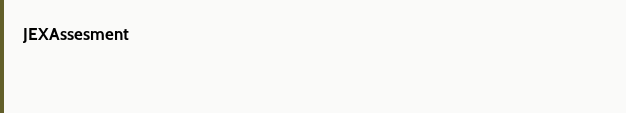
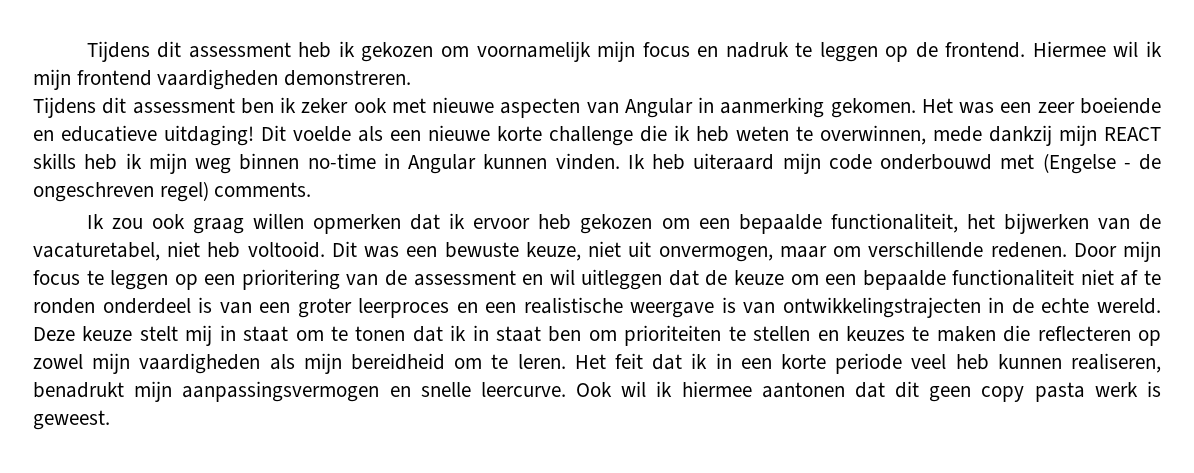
[22,28,129,43] JEXAssesment -> [86,41,1162,62] [33,69,412,90] [33,97,1162,118] [33,125,1161,146] [33,153,1161,174] [33,181,312,202] [86,213,1161,234] [33,241,1161,262] [33,269,1162,290] [33,297,1161,318] [33,325,1161,346] [33,353,1162,374] [33,381,1161,402] [33,410,110,430] Tijdens dit assessment heb ik gekozen om voornamelijk mijn focus en nadruk te leggen op de frontend. Hiermee wil ik mijn frontend vaardigheden demonstreren. // Tijdens dit assessment ben ik zeker ook met nieuwe aspecten van Angular in aanmerking gekomen. Het was een zeer boeiende en educatieve uitdaging! Dit voelde als een nieuwe korte challenge die ik heb weten te overwinnen, mede dankzij mijn REACT skills heb ik mijn weg binnen no-time in Angular kunnen vinden. Ik heb uiteraard mijn code onderbouwd met (Engelse - de ongeschreven regel) comments. // Ik zou ook graag willen opmerken dat ik ervoor heb gekozen om een bepaalde functionaliteit, het bijwerken van de vacaturetabel, niet heb voltooid. Dit was een bewuste keuze, niet uit onvermogen, maar om verschillende redenen. Door mijn focus te leggen op een prioritering van de assessment en wil uitleggen dat de keuze om een bepaalde functionaliteit niet af te ronden onderdeel is van een groter leerproces en een realistische weergave is van ontwikkelingstrajecten in de echte wereld. Deze keuze stelt mij in staat om te tonen dat ik in staat ben om prioriteiten te stellen en keuzes te maken die reflecteren op zowel mijn vaardigheden als mijn bereidheid om te leren. Het feit dat ik in een korte periode veel heb kunnen realiseren, benadrukt mijn aanpassingsvermogen en snelle leercurve. Ook wil ik hiermee aantonen dat dit geen copy pasta werk is geweest.

